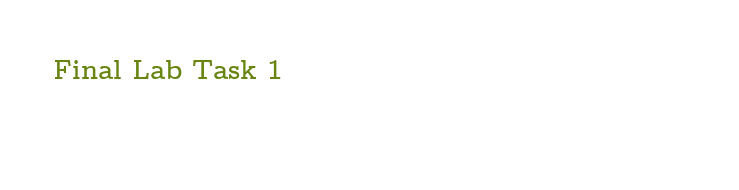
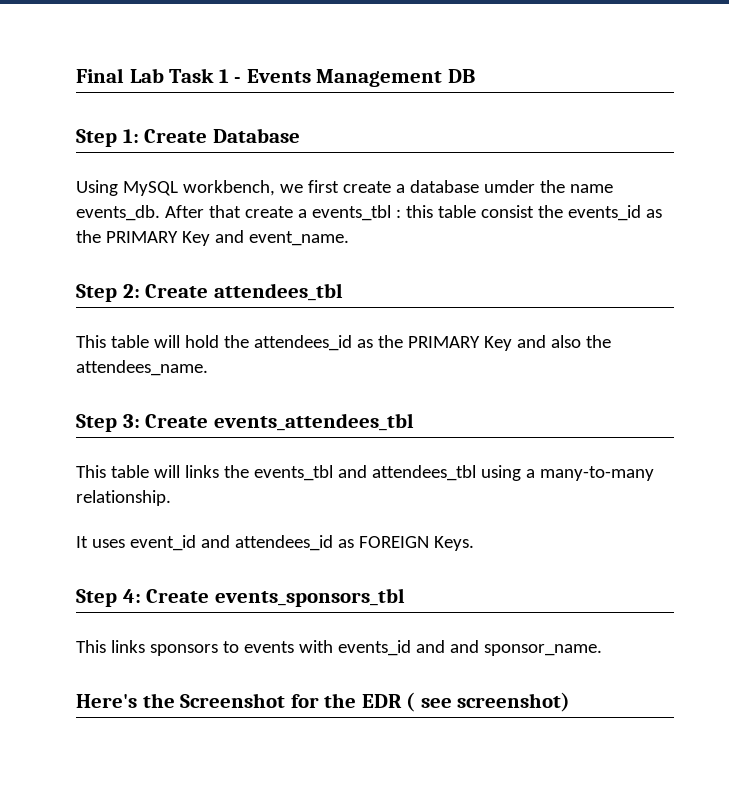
(283, 69) none -> [234,69,475,87] [76,128,300,147] [76,180,613,196] [76,205,662,221] [76,230,349,246] [76,283,343,302] [76,335,611,351] [76,360,208,376] [76,413,414,432] [76,465,654,481] [76,490,171,506] [76,535,474,551] [76,588,405,607] [76,640,602,656] [76,692,571,712] - Events Management DB // Step 1: Create Database // Using MySQL workbench, we first create a database umder the name events_db. After that create a events_tbl : this table consist the events_id as the PRIMARY Key and event_name. // Step 2: Create attendees_tbl // This table will hold the attendees_id as the PRIMARY Key and also the attendees_name. // Step 3: Create events_attendees_tbl // This table will links the events_tbl and attendees_tbl using a many-to-many relationship. // It uses event_id and attendees_id as FOREIGN Keys. // Step 4: Create events_sponsors_tbl // This links sponsors to events with events_id and and sponsor_name. // Here's the Screenshot for the EDR ( see screenshot)

